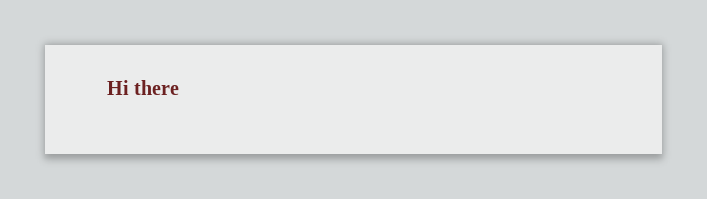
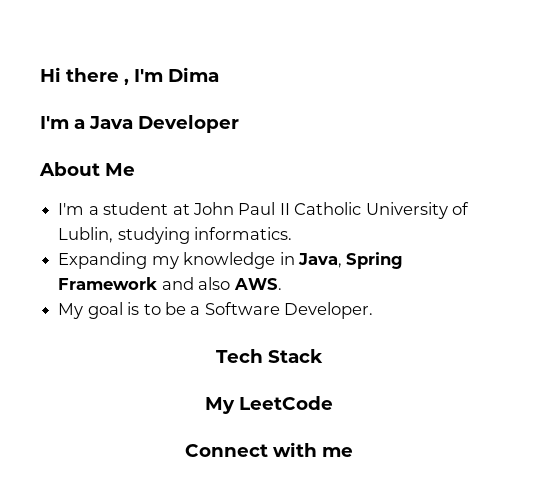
(180, 87) none -> [124,67,219,85] [40,115,239,133] [39,162,135,176] [58,202,470,219] [58,227,293,244] [58,252,404,269] [58,277,282,290] [58,302,374,319] [215,349,323,363] [204,396,333,414] [184,442,353,457] , I'm Dima // I'm a Java Developer // About Me // I'm a student at John Paul II Catholic University of Lublin, studying informatics. // Expanding my knowledge in Java, Spring Framework and also AWS. // My goal is to be a Software Developer. // Tech Stack // My LeetCode // Connect with me

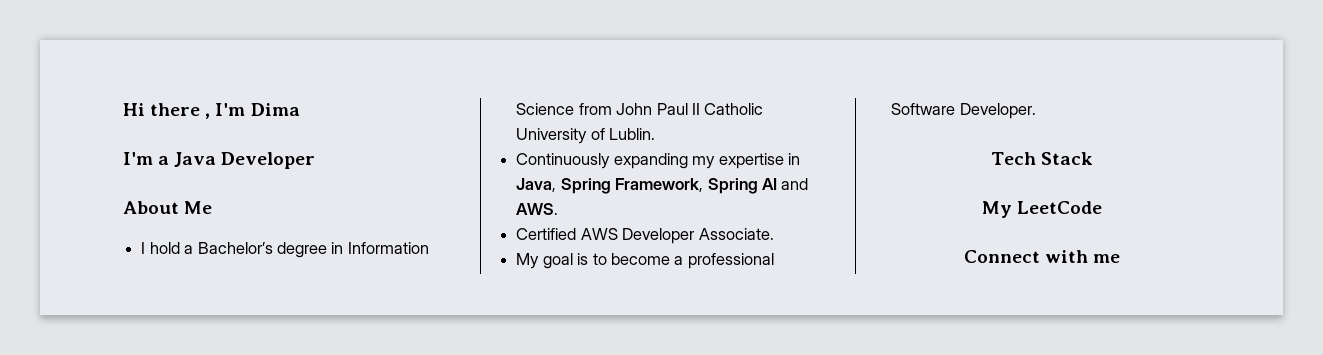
[58,202,190,215] I'm a student at -> [141,242,429,258] [516,103,612,115] I hold a Bachelor’s degree in Information Science from
[58,227,293,244] [58,252,404,269] [58,277,282,290] Lublin, studying informatics. // Expanding my knowledge in Java, Spring Framework and also AWS. -> [609,128,656,140] [516,153,800,169] [516,178,809,194] [516,203,559,215] [516,228,774,244] Lublin. // Continuously expanding my expertise in Java, Spring Framework, Spring AI and AWS. // Certified AWS Developer Associate.
[164,302,201,315] be a -> [610,253,774,269] become a professional

